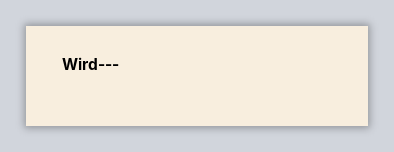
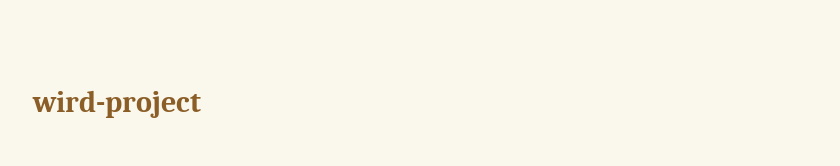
[62,57,119,70] Wird--- -> [32,90,201,118] wird-project

